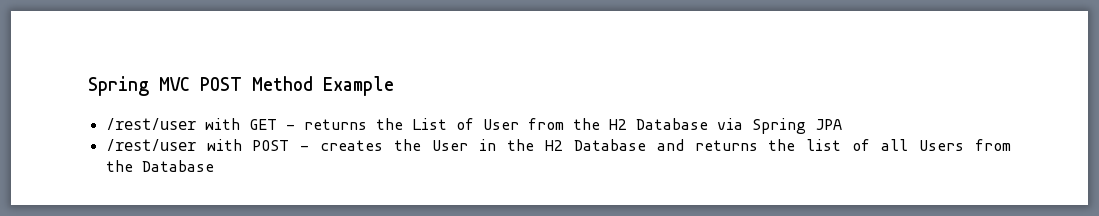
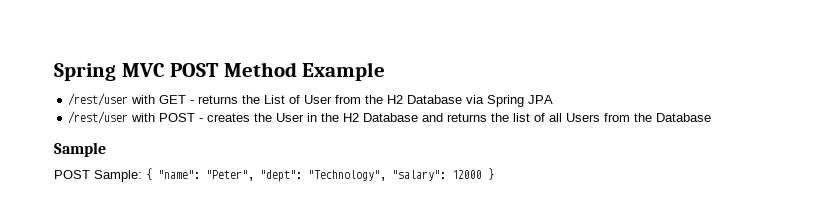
(214, 166) none -> [54,142,106,157] [54,168,494,182] // Sample // POST Sample: { "name": "Peter", "dept": "Technology", "salary": 12000 }

